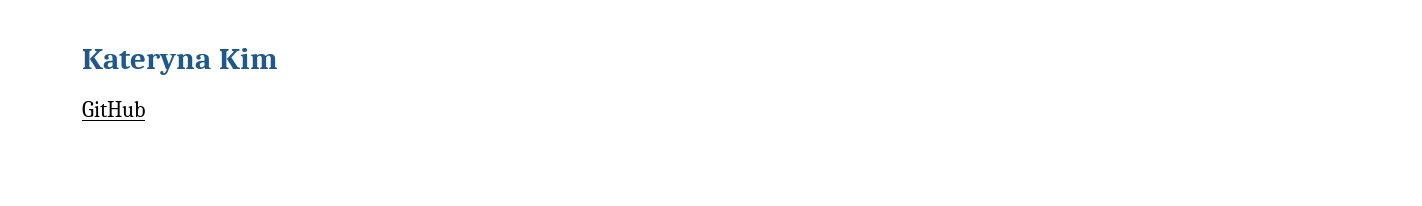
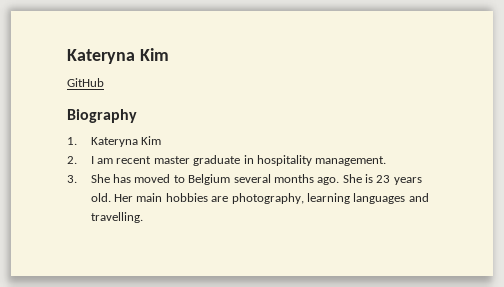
(145, 109) none -> [67,109,137,123] [67,136,161,147] [67,155,387,166] [67,174,422,185] [90,193,429,204] [90,212,143,223] // Biography // 1. Kateryna Kim // 2. I am recent master graduate in hospitality management. // 3. She has moved to Belgium several months ago. She is 23 years old. Her main hobbies are photography, learning languages and travelling.

